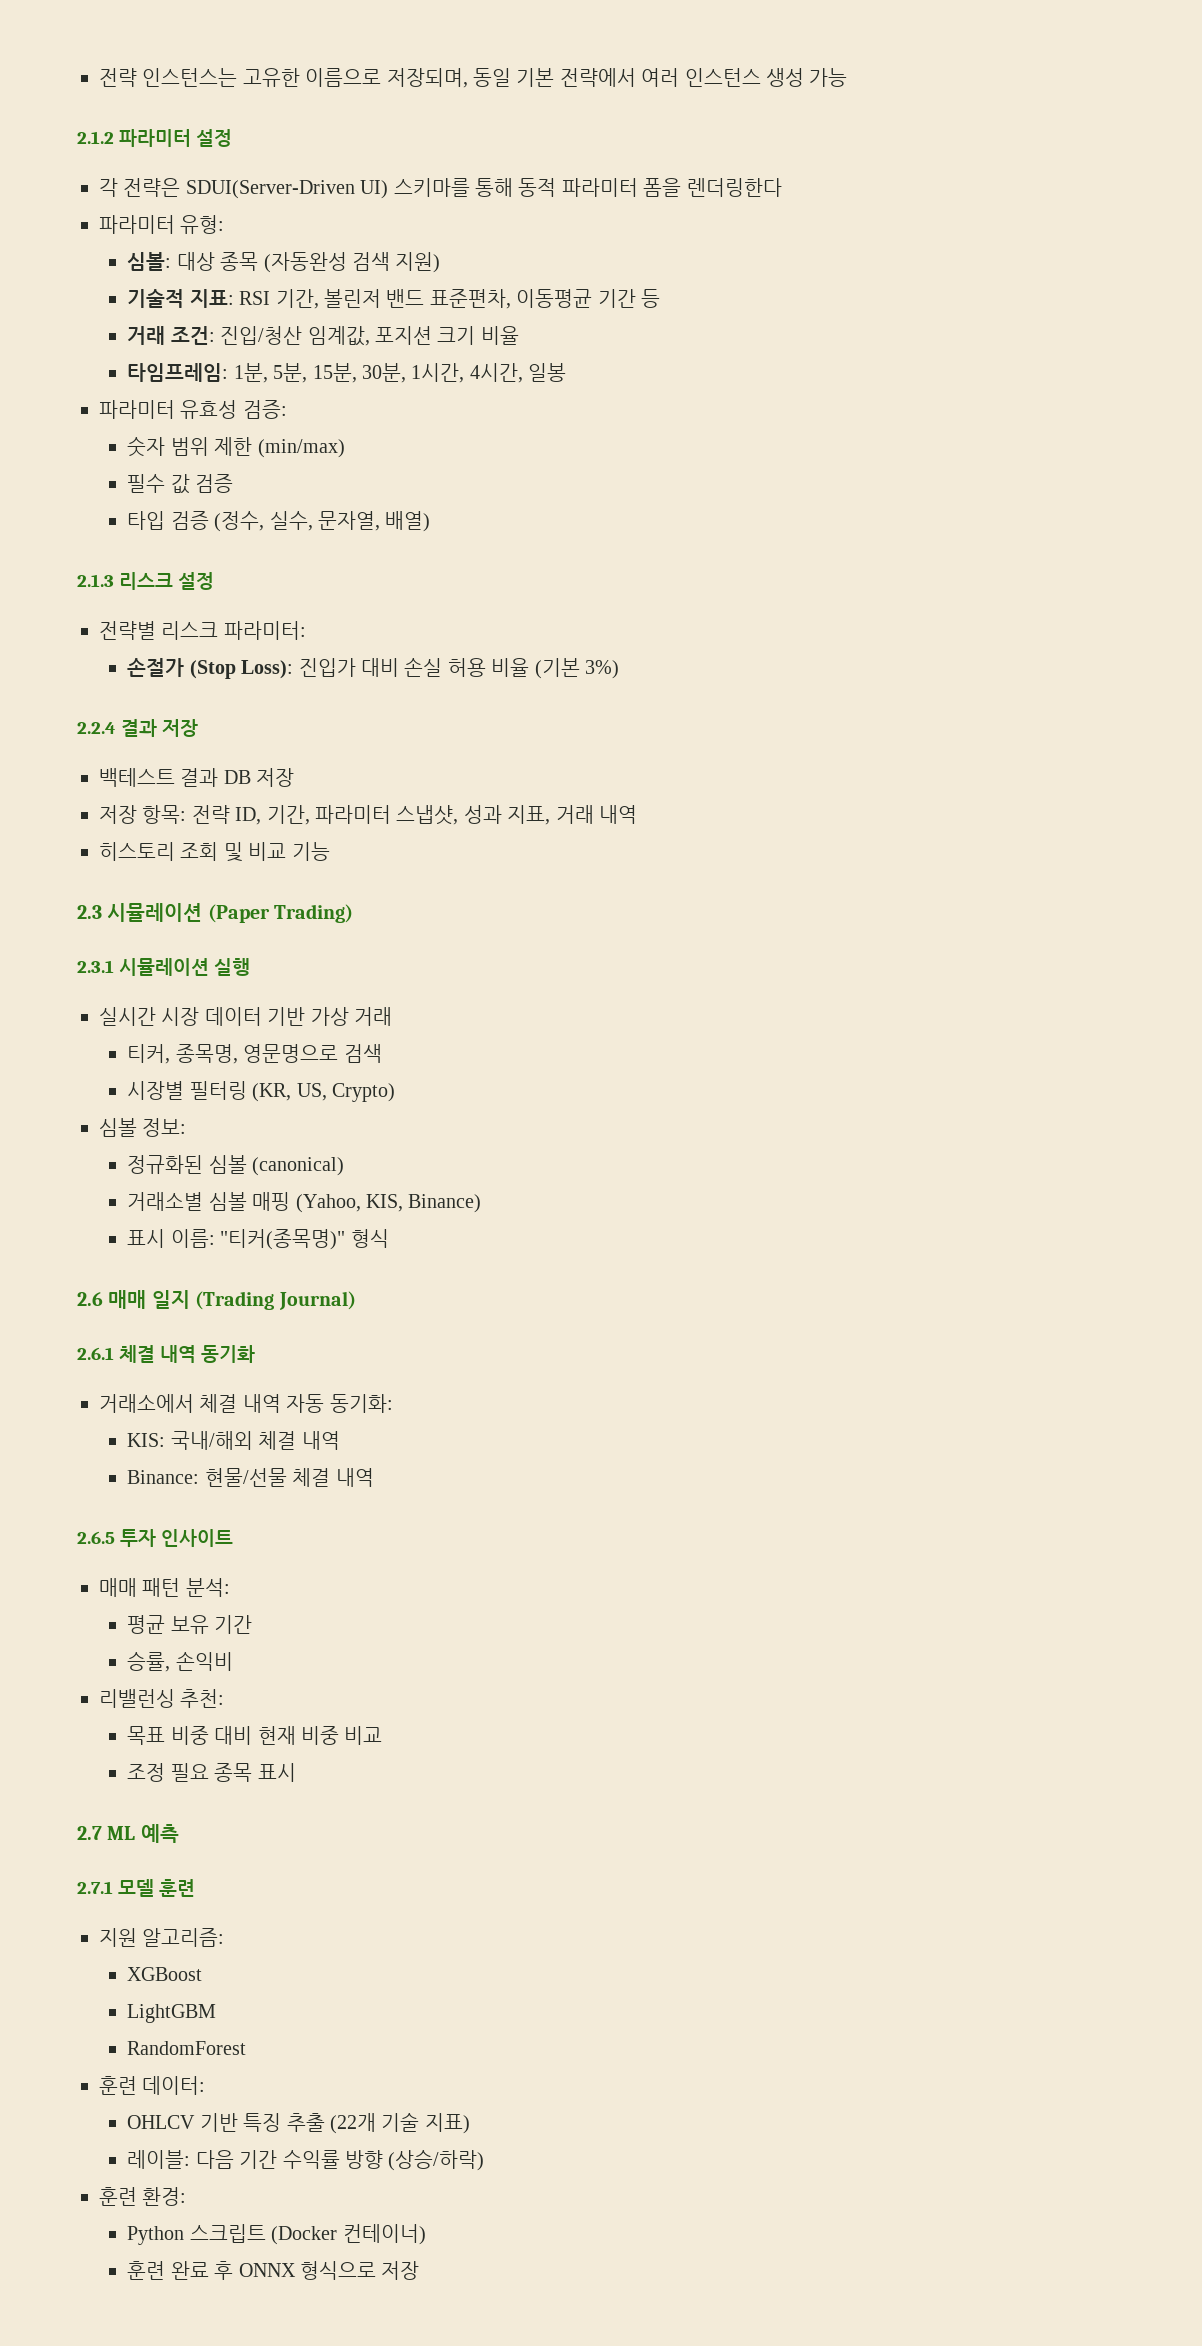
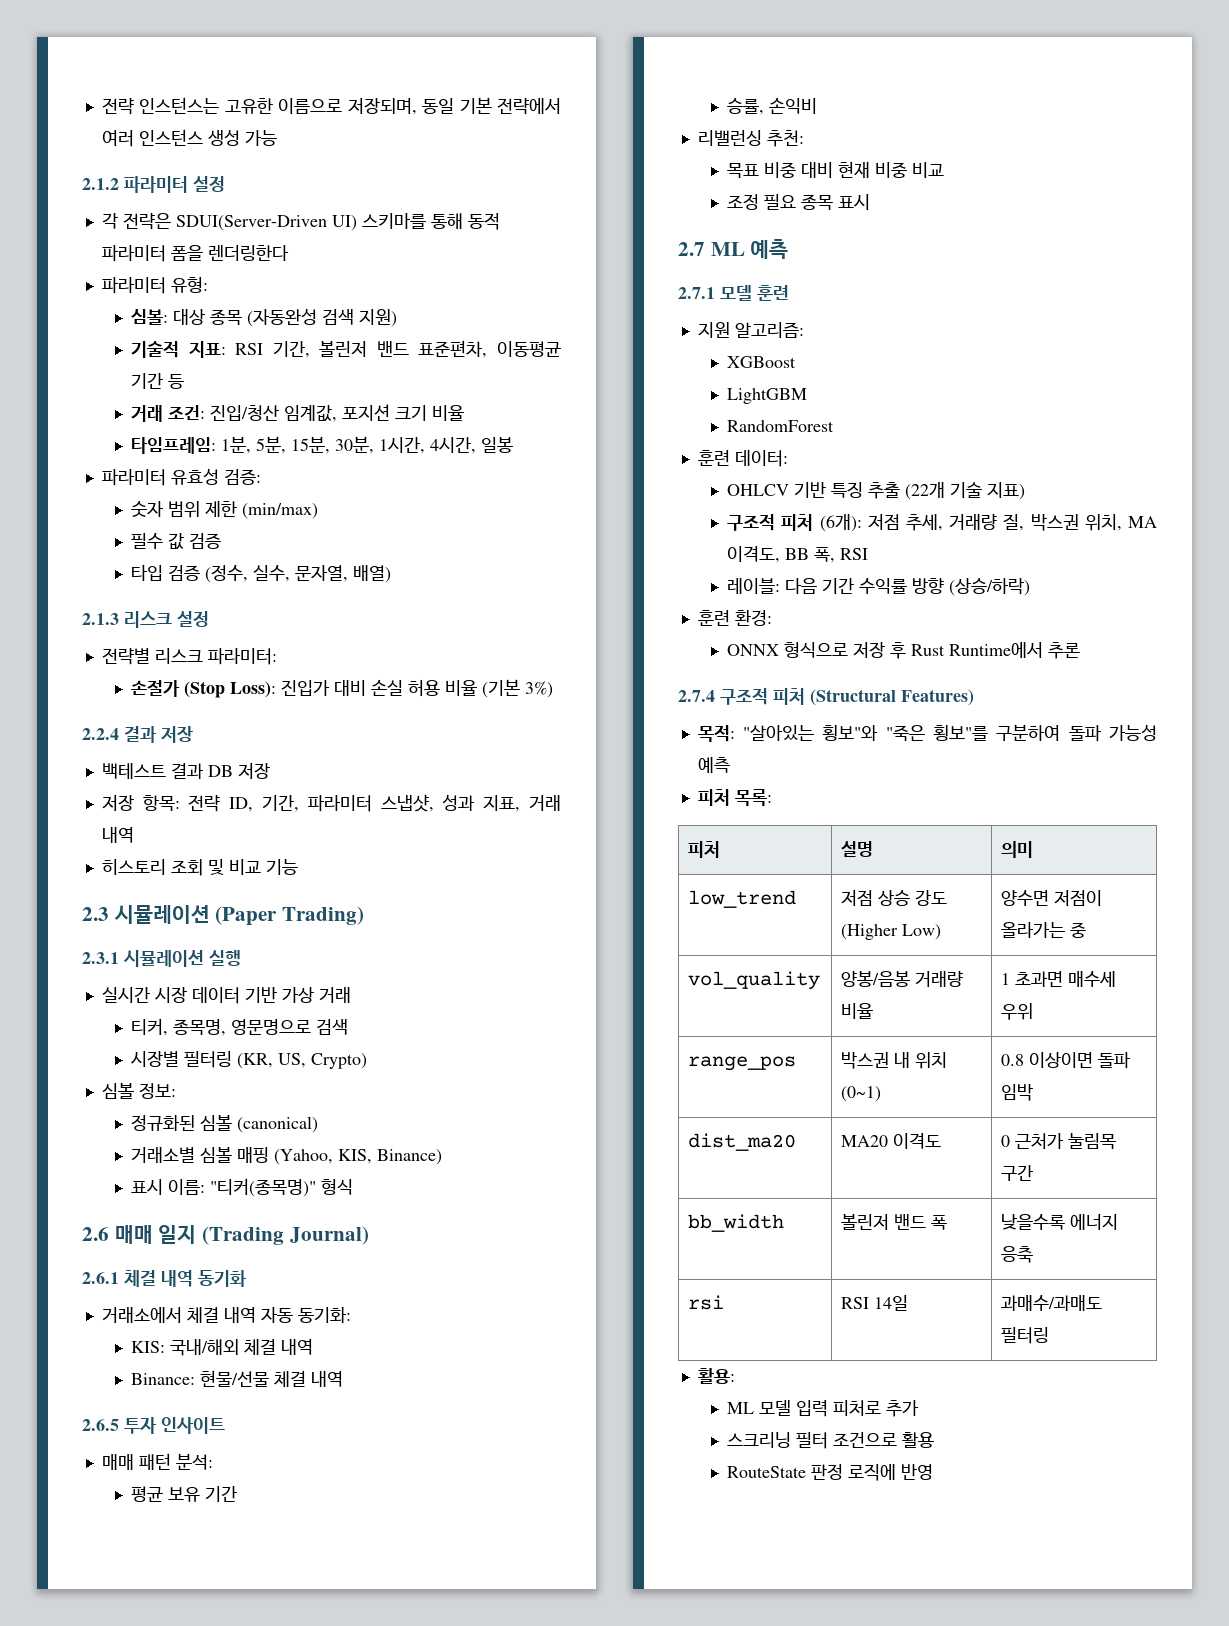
(470, 2123) none -> [727,513,1157,532] [727,546,869,563] // 구조적 피처 (6개): 저점 추세, 거래량 질, 박스권 위치, MA 이격도, BB 폭, RSI
[127,2224,426,2245] [127,2261,420,2280] Python 스크립트 (Docker 컨테이너) // 훈련 완료 후 ONNX 형식으로 저장 -> [727,642,1081,659] [678,688,974,706] [697,724,1157,742] [697,757,730,773] [697,789,772,806] [688,841,721,858] [841,841,874,857] [1001,841,1034,858] [688,890,797,908] [841,890,948,906] [841,924,942,940] [1001,889,1103,906] [1001,922,1087,938] [688,971,821,990] [841,970,964,987] [841,1003,874,1019] [1001,971,1117,987] [1001,1003,1034,1020] [688,1056,797,1071] [841,1052,948,1069] [841,1086,882,1102] [1001,1052,1132,1069] [1001,1084,1034,1101] [688,1133,797,1151] [841,1133,942,1149] [1001,1133,1117,1150] [1001,1165,1034,1181] [688,1214,785,1232] [841,1214,948,1230] [1001,1214,1119,1230] [1001,1246,1034,1263] [688,1295,725,1310] [841,1295,909,1311] [1001,1295,1103,1311] [1001,1327,1050,1344] [697,1368,735,1384] [727,1400,920,1417] [727,1432,935,1449] [727,1464,934,1481] ONNX 형식으로 저장 후 Rust Runtime에서 추론 // 2.7.4 구조적 피처 (Structural Features) // 목적: "살아있는 횡보"와 "죽은 횡보"를 구분하여 돌파 가능성 예측 // 피처 목록: // 피처 | 설명 | 의미 // low_trend | 저점 상승 강도 (Higher Low) | 양수면 저점이 올라가는 중 // vol_quality | 양봉/음봉 거래량 비율 | 1 초과면 매수세 우위 // range_pos | 박스권 내 위치 (0~1) | 0.8 이상이면 돌파 임박 // dist_ma20 | MA20 이격도 | 0 근처가 눌림목 구간 // bb_width | 볼린저 밴드 폭 | 낮을수록 에너지 응축 // rsi | RSI 14일 | 과매수/과매도 필터링 // 활용: // ML 모델 입력 피처로 추가 // 스크리닝 필터 조건으로 활용 // RouteState 판정 로직에 반영

